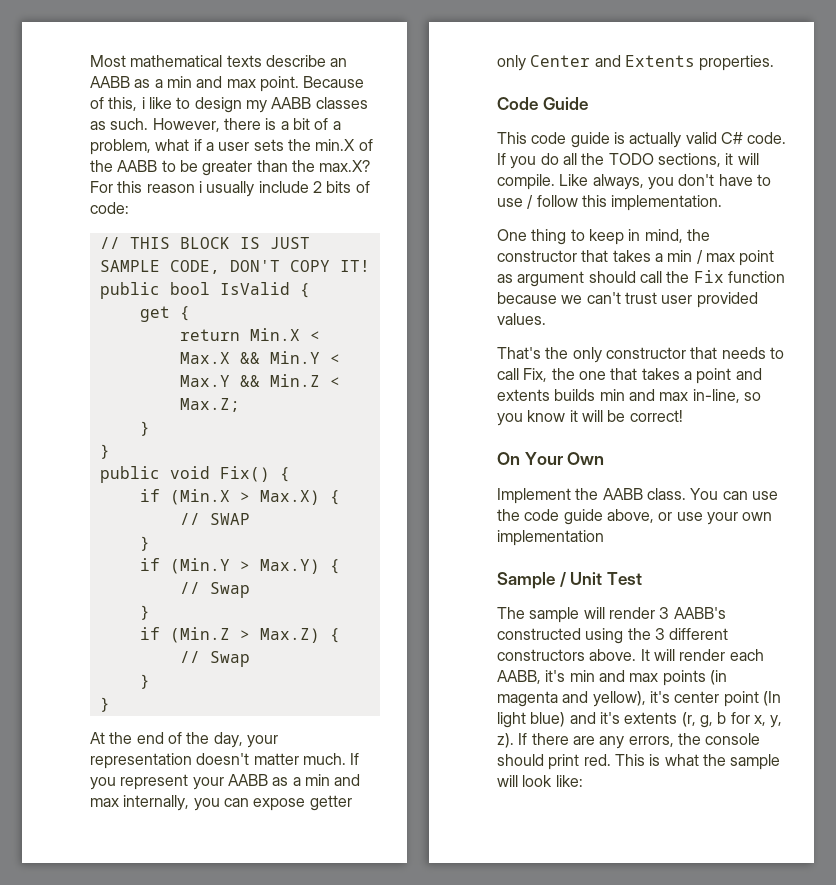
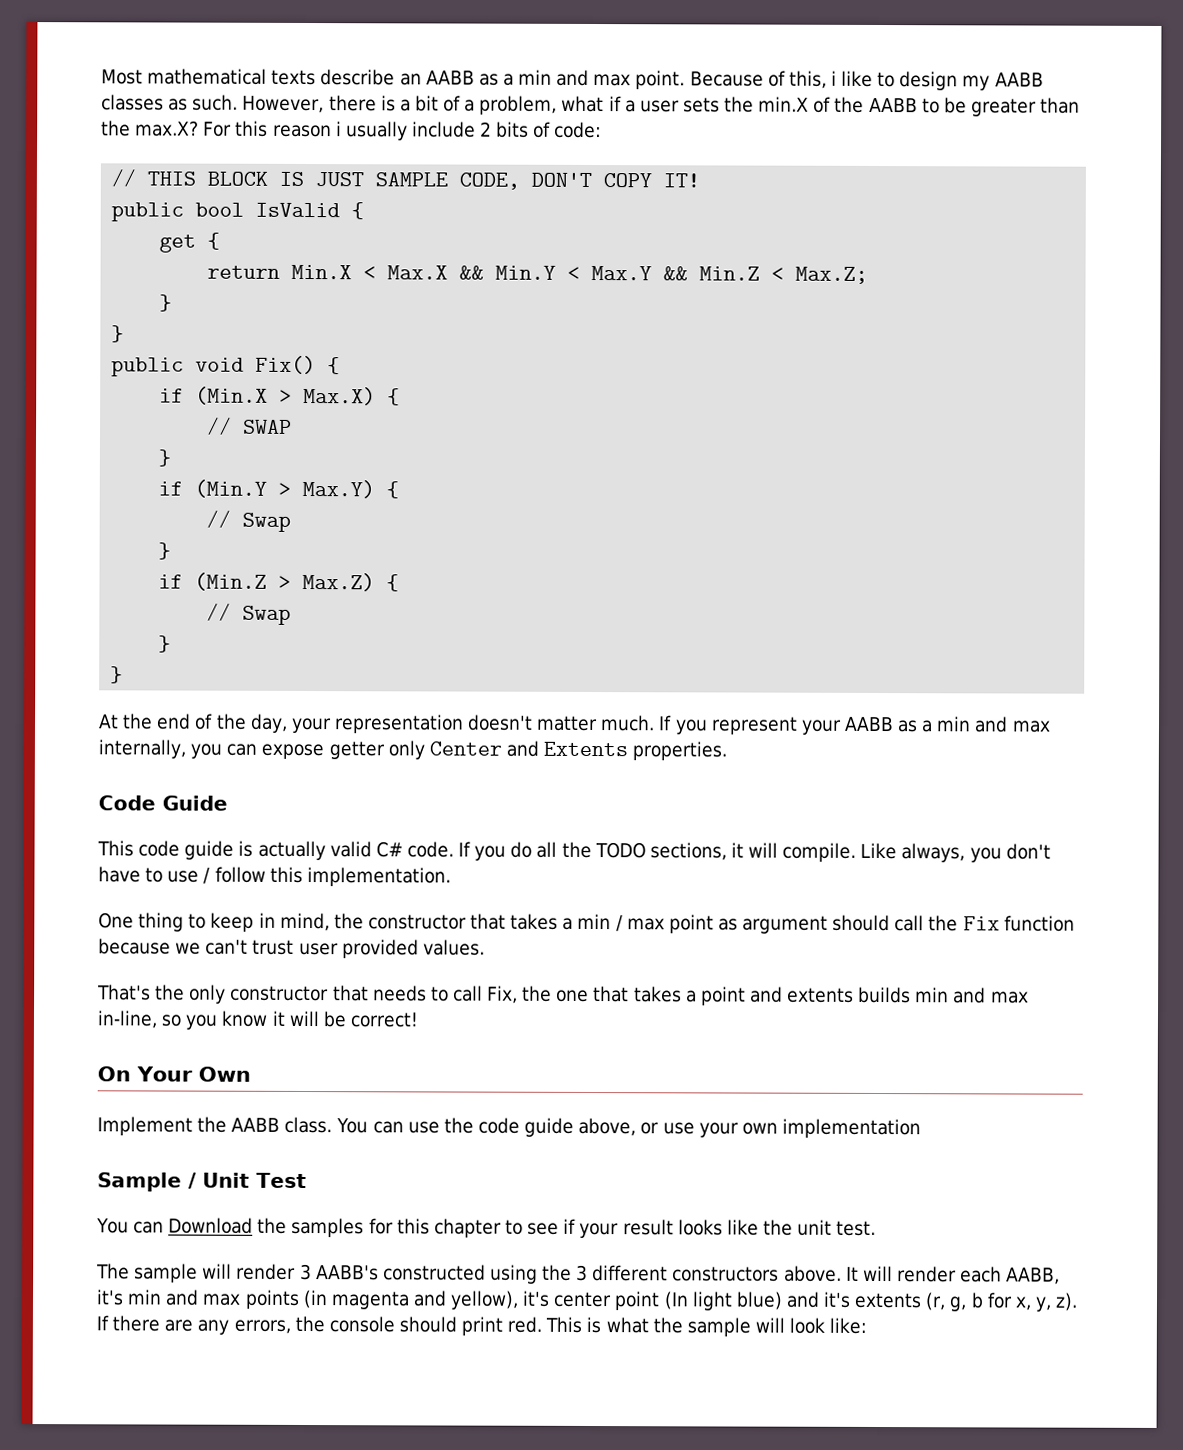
(642, 578) none -> [96,1217,877,1239] // You can Download the samples for this chapter to see if your result looks like the unit test.

